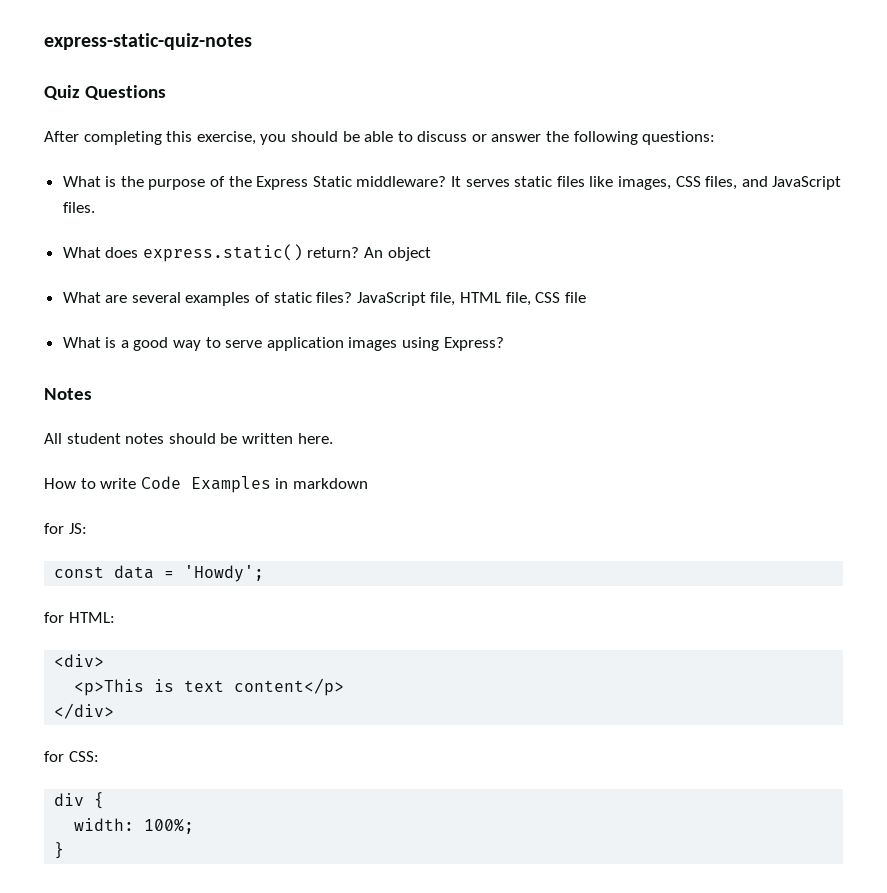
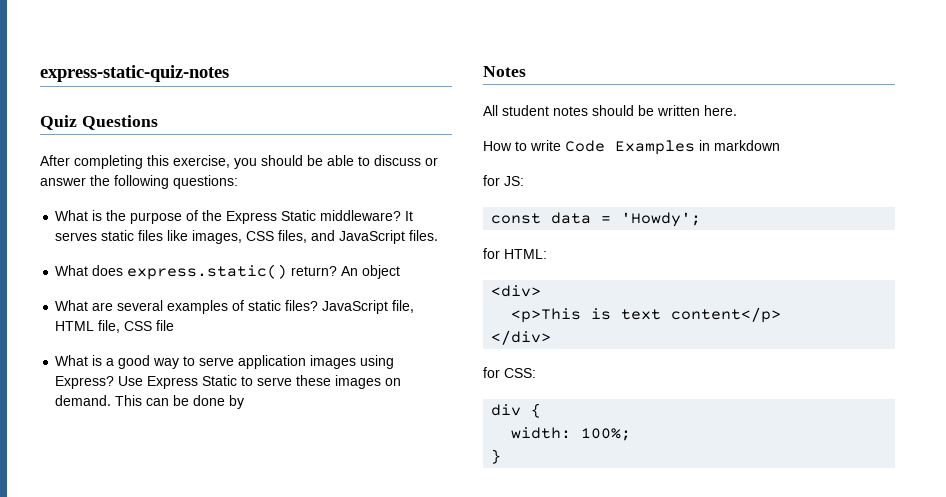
(504, 344) none -> [118,375,402,389] [55,395,245,409] Use Express Static to serve these images on demand. This can be done by

